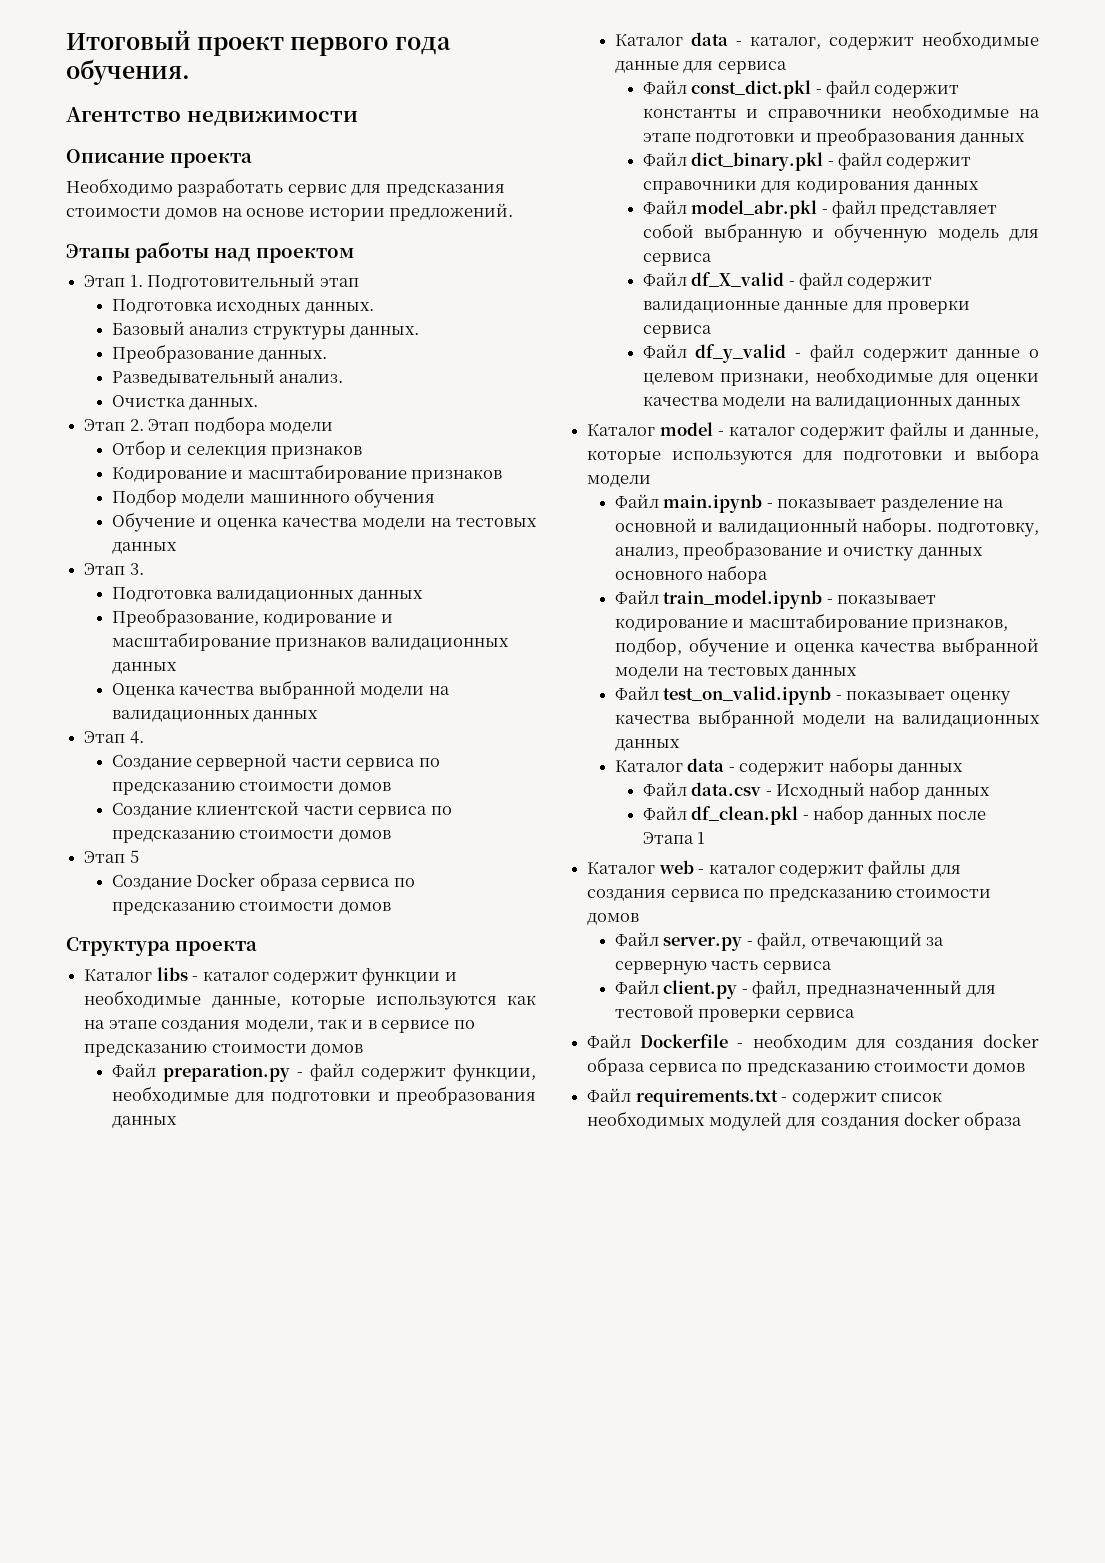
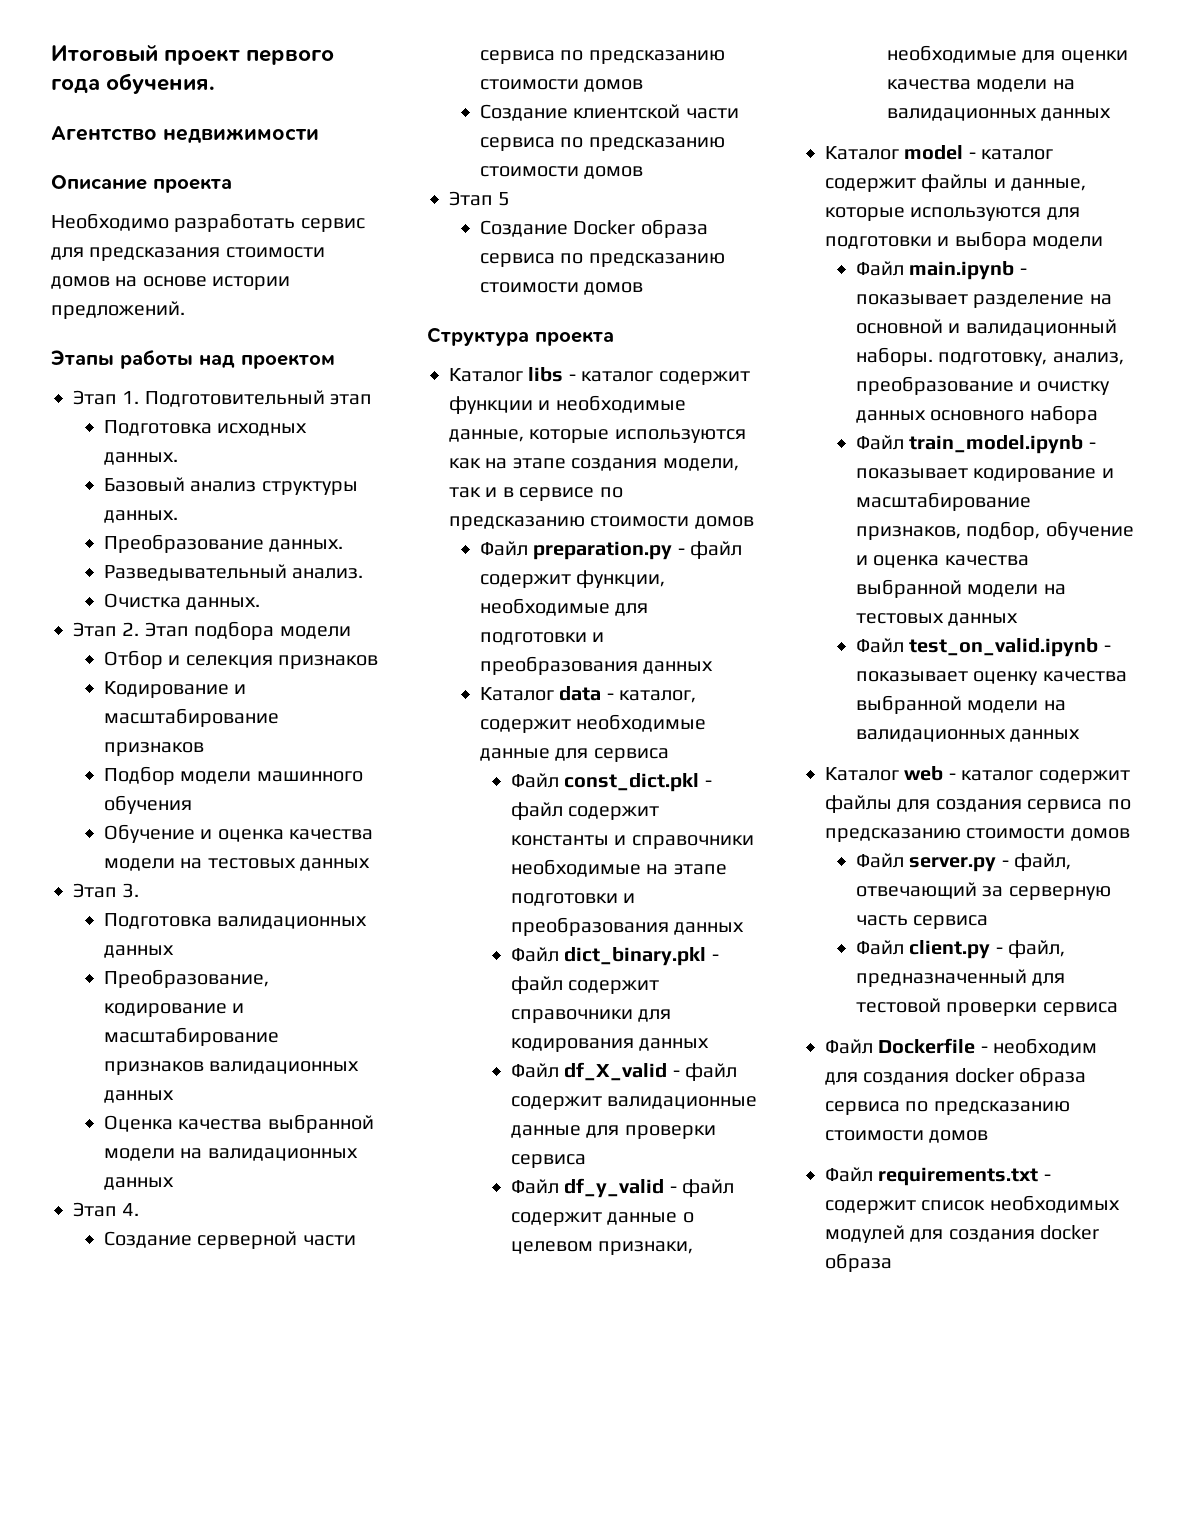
[642,200,998,219] [642,223,1039,243] [642,253,712,266] // Файл model_abr.pkl - файл представляет собой выбранную и обученную модель для сервиса -> (710, 1044) none
[614,757,964,776] [642,781,990,800] [642,805,986,825] [642,832,706,844] // Каталог data - содержит наборы данных // Файл data.csv - Исходный набор данных // Файл df_clean.pkl - набор данных после Этапа 1 -> (1081, 735) none

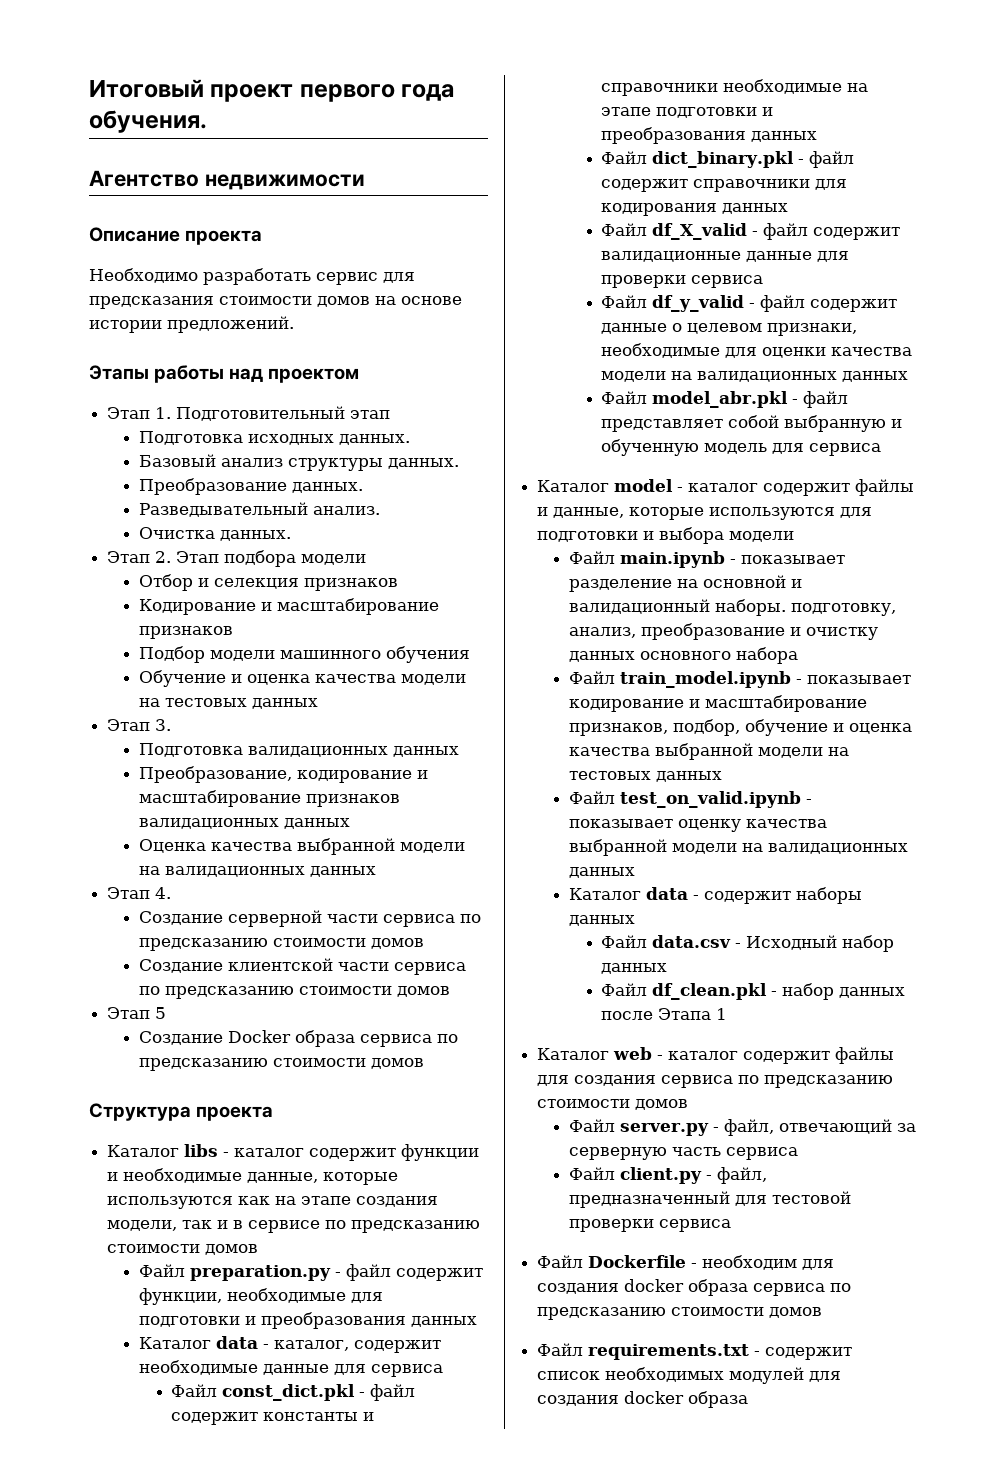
(1112, 114) none -> [601,391,849,408] [601,415,903,432] [601,439,882,456] // Файл model_abr.pkl - файл представляет собой выбранную и обученную модель для сервиса
(1081, 735) none -> [569,887,863,904] [569,915,636,926] [601,935,895,952] [601,963,668,974] [601,983,906,1000] [601,1008,728,1020] // Каталог data - содержит наборы данных // Файл data.csv - Исходный набор данных // Файл df_clean.pkl - набор данных после Этапа 1

